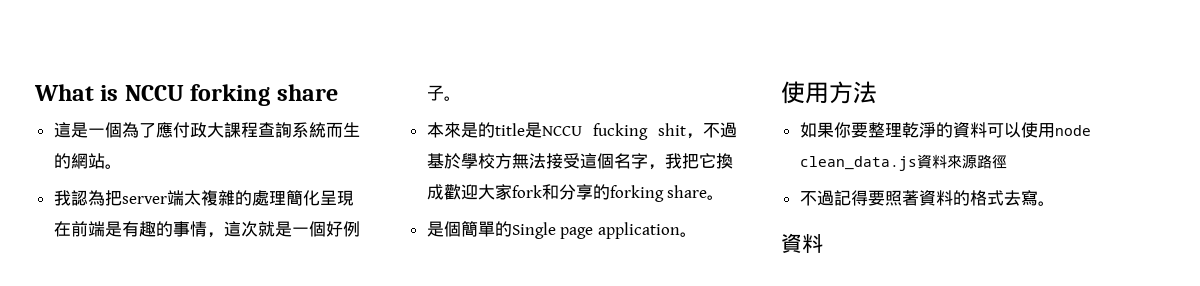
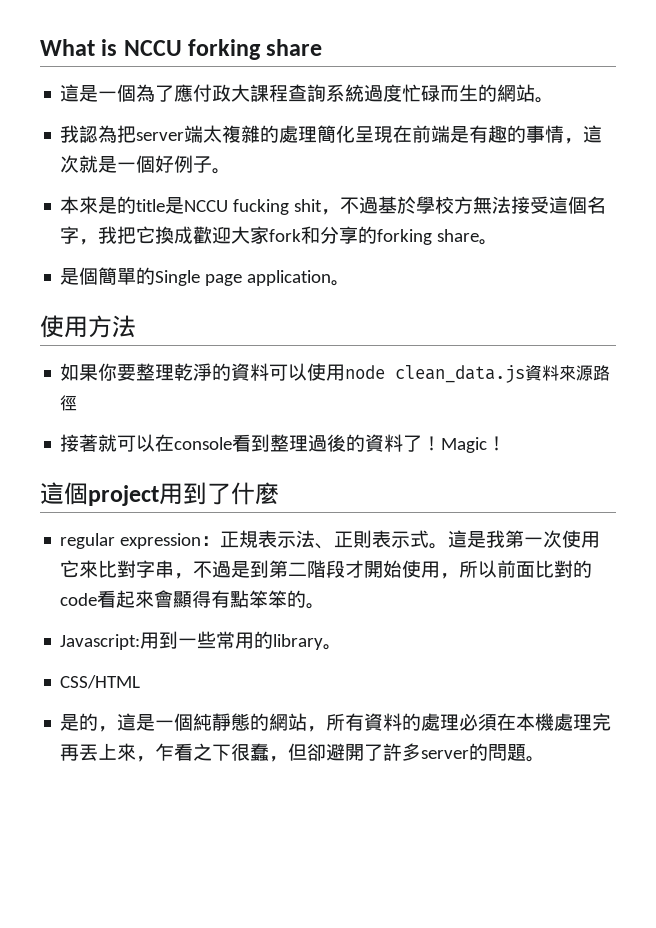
(326, 130) none -> [364,84,441,102] 過度忙碌
[799,190,1055,206] [781,233,823,253] 不過記得要照著資料的格式去寫。 // 資料 -> [60,434,507,453] [40,482,279,506] [60,530,601,549] [60,560,593,579] [60,590,326,609] [60,631,343,650] [60,675,141,689] [60,713,612,732] [60,743,546,762] 接著就可以在console看到整理過後的資料了！Magic！ // 這個project用到了什麼 // regular expression：正規表示法、正則表示式。這是我第一次使用它來比對字串，不過是到第二階段才開始使用，所以前面比對的code看起來會顯得有點笨笨的。 // Javascript:用到一些常用的library。 // CSS/HTML // 是的，這是一個純靜態的網站，所有資料的處理必須在本機處理完再丟上來，乍看之下很蠢，但卻避開了許多server的問題。

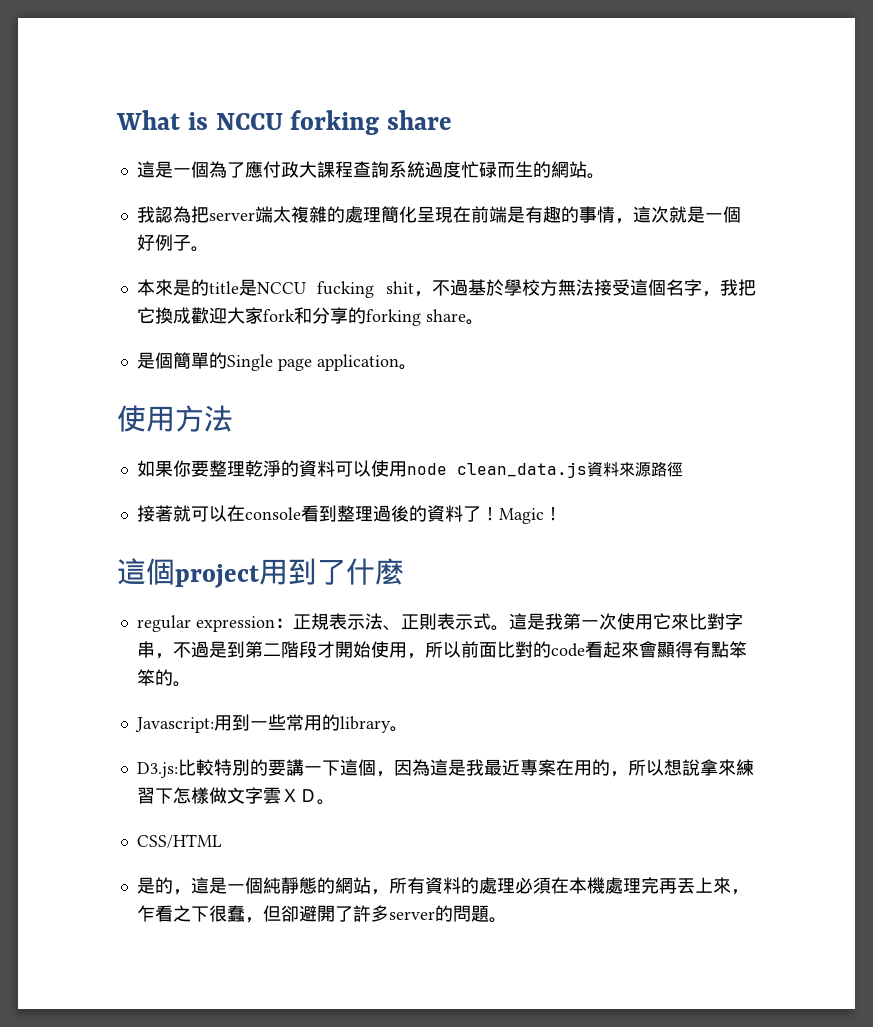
(343, 647) none -> [136,759,754,778] [136,787,335,805] // D3.js:比較特別的要講一下這個，因為這是我最近專案在用的，所以想說拿來練習下怎樣做文字雲ＸＤ。

